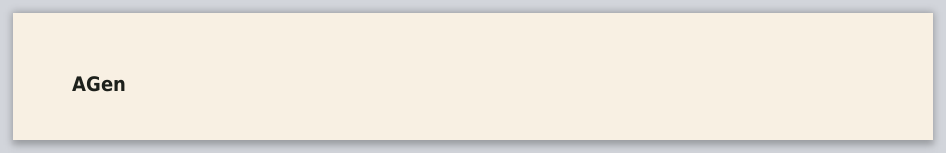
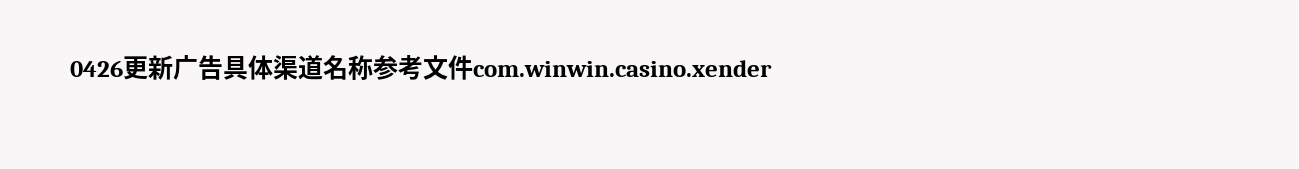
[72,76,126,92] AGen -> [70,55,772,80] 0426更新广告具体渠道名称参考文件com.winwin.casino.xender

